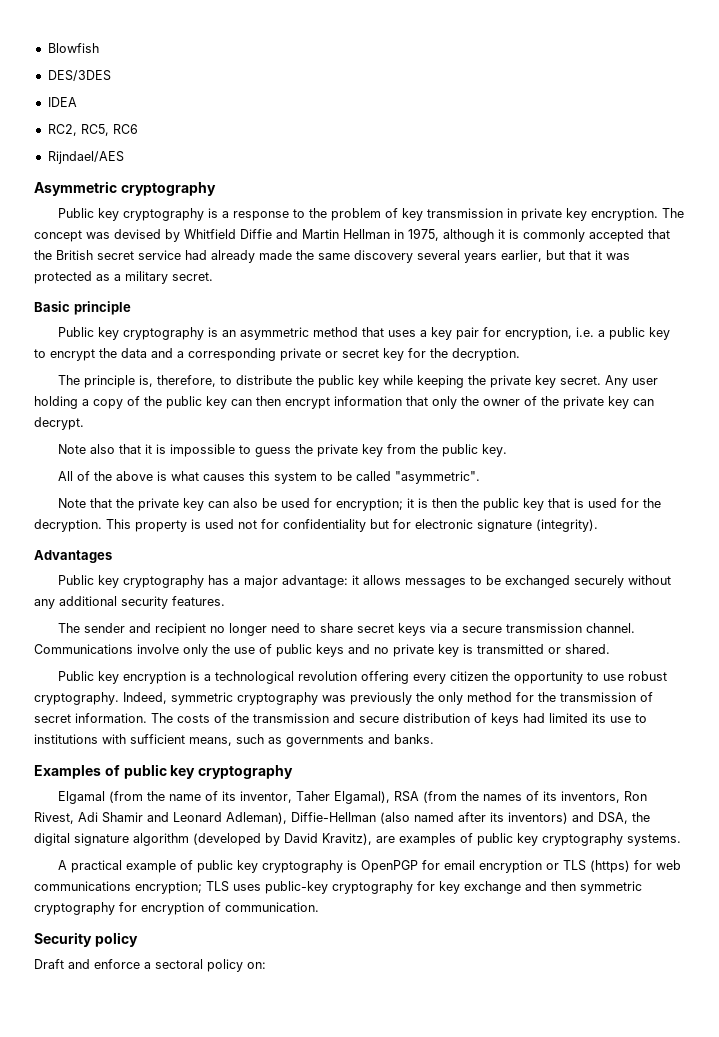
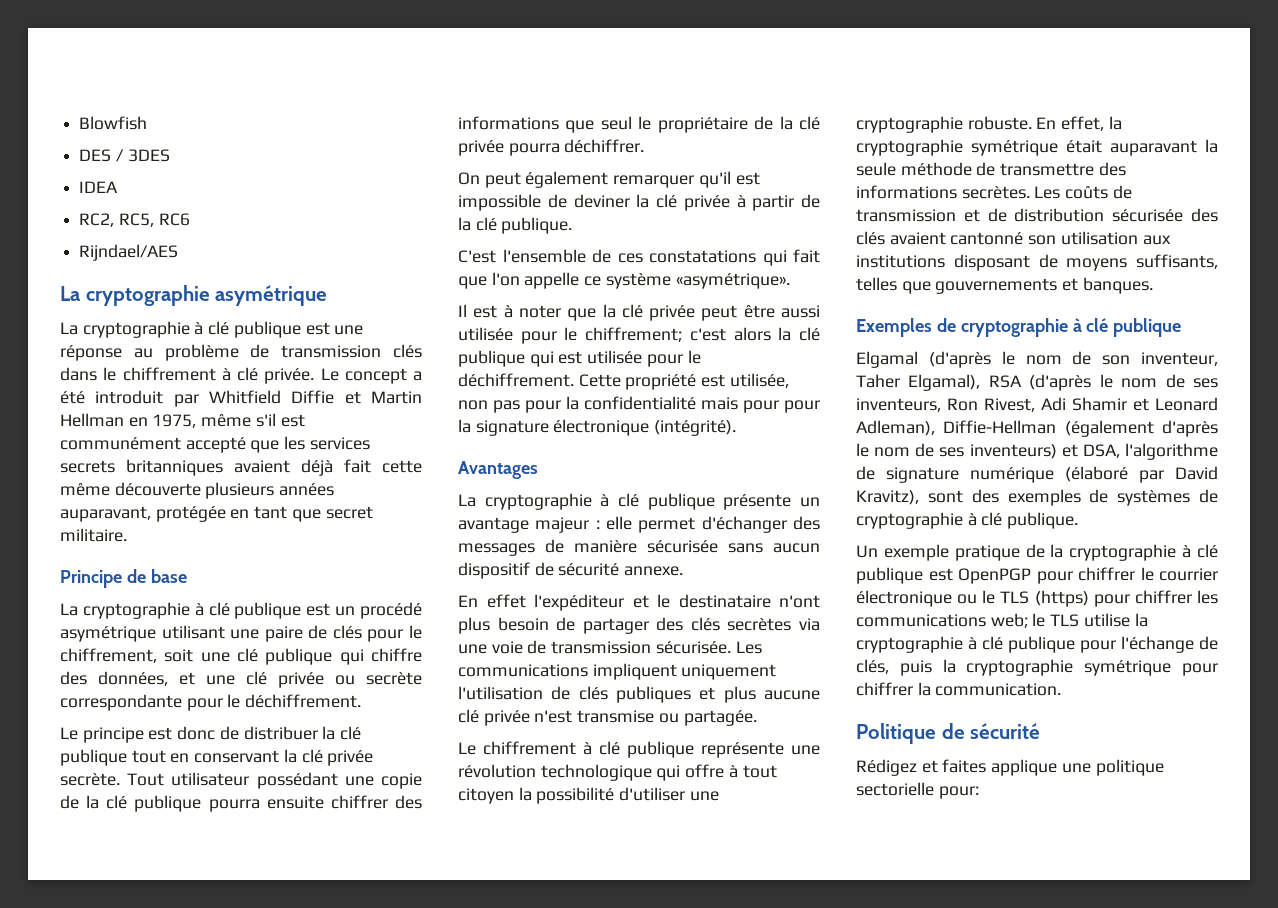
[47,70,111,81] DES/3DES -> [79,149,170,162] DES / 3DES
[34,181,216,196] [57,208,684,221] [34,229,180,242] Asymmetric cryptography // Public key cryptography is a response to the problem of key transmission in private key encryption. The concept was devised by -> [60,285,328,306] [60,321,364,338] [60,344,423,361] [60,367,422,384] [60,390,199,407] La cryptographie asymétrique // La cryptographie à clé publique est une réponse au problème de transmission clés dans le chiffrement à clé privée. Le concept a été introduit par
[276,229,298,239] and -> [344,391,361,404] et
[394,228,670,242] [34,250,630,263] [34,271,213,284] [34,301,131,315] [57,327,670,340] [34,348,520,361] [57,375,658,388] [34,396,654,409] [34,417,84,430] [57,444,507,457] [57,471,480,484] [57,498,661,511] [34,519,598,532] [34,550,112,563] [57,575,671,588] [34,596,225,609] [57,623,635,636] [34,644,610,657] [57,671,667,684] [34,692,653,705] [34,713,647,726] [34,734,434,747] [34,764,294,779] [57,791,620,804] in 1975, although it is commonly accepted that the British secret service had already made the same discovery several years earlier, but that it was protected as a military secret. // Basic principle // Public key cryptography is an asymmetric method that uses a key pair for encryption, i.e. a public key to encrypt the data and a corresponding private or secret key for the decryption. // The principle is, therefore, to distribute the public key while keeping the private key secret. Any user holding a copy of the public key can then encrypt information that only the owner of the private key can decrypt. // Note also that it is impossible to guess the private key from the public key. // All of the above is what causes this system to be called "asymmetric". // Note that the private key can also be used for encryption; it is then the public key that is used for the decryption. This property is used not for confidentiality but for electronic signature (integrity). // Advantages // Public key cryptography has a major advantage: it allows messages to be exchanged securely without any additional security features. // The sender and recipient no longer need to share secret keys via a secure transmission channel. Communications involve only the use of public keys and no private key is transmitted or shared. // Public key encryption is a technological revolution offering every citizen the opportunity to use robust cryptography. Indeed, symmetric cryptography was previously the only method for the transmission of secret information. The costs of the transmission and secure distribution of keys had limited its use to institutions with sufficient means, such as governments and banks. // Examples of public key cryptography // Elgamal (from the name of its inventor, Taher Elgamal), RSA (from the names of its inventors, -> [128,413,305,428] [60,436,370,453] [60,459,422,476] [60,482,335,499] [60,506,373,522] [60,528,127,542] [60,569,187,588] [60,602,422,619] [60,625,422,642] [60,648,422,665] [60,671,422,688] [60,694,362,711] [60,726,362,743] [60,749,374,766] [60,772,422,789] [60,795,423,812] [458,116,821,133] [458,139,645,156] [458,171,760,188] [458,194,820,211] [458,217,573,234] [458,249,820,266] [458,272,790,289] [458,304,820,321] [458,327,820,344] [458,350,701,367] [458,373,789,390] [458,396,820,413] [458,419,737,436] [458,461,538,479] [458,493,821,510] [458,516,820,533] [458,539,820,556] [458,562,684,579] [458,594,820,611] [458,617,820,634] [458,640,762,654] [458,663,777,680] [458,686,820,703] [458,709,757,726] [458,741,820,758] [458,764,777,781] [458,787,719,804] [856,116,1122,133] [856,139,1218,156] [856,162,1126,176] [856,185,1132,199] [856,208,1218,222] [856,231,1171,245] [856,254,1218,271] [856,277,1153,294] [856,318,1182,337] [856,351,1218,368] [856,374,1218,391] [856,398,941,412] en 1975, même s'il est communément accepté que les services secrets britanniques avaient déjà fait cette même découverte plusieurs années auparavant, protégée en tant que secret militaire. // Principe de base // La cryptographie à clé publique est un procédé asymétrique utilisant une paire de clés pour le chiffrement, soit une clé publique qui chiffre des données, et une clé privée ou secrète correspondante pour le déchiffrement. // Le principe est donc de distribuer la clé publique tout en conservant la clé privée secrète. Tout utilisateur possédant une copie de la clé publique pourra ensuite chiffrer des informations que seul le propriétaire de la clé privée pourra déchiffrer. // On peut également remarquer qu'il est impossible de deviner la clé privée à partir de la clé publique. // C'est l'ensemble de ces constatations qui fait que l'on appelle ce système «asymétrique». // Il est à noter que la clé privée peut être aussi utilisée pour le chiffrement; c'est alors la clé publique qui est utilisée pour le déchiffrement. Cette propriété est utilisée, non pas pour la confidentialité mais pour pour la signature électronique (intégrité). // Avantages // La cryptographie à clé publique présente un avantage majeur : elle permet d'échanger des messages de manière sécurisée sans aucun dispositif de sécurité annexe. // En effet l'expéditeur et le destinataire n'ont plus besoin de partager des clés secrètes via une voie de transmission sécurisée. Les communications impliquent uniquement l'utilisation de clés publiques et plus aucune clé privée n'est transmise ou partagée. // Le chiffrement à clé publique représente une révolution technologique qui offre à tout citoyen la possibilité d'utiliser une cryptographie robuste. En effet, la cryptographie symétrique était auparavant la seule méthode de transmettre des informations secrètes. Les coûts de transmission et de distribution sécurisée des clés avaient cantonné son utilisation aux institutions disposant de moyens suffisants, telles que gouvernements et banques. // Exemples de cryptographie à clé publique // Elgamal (d'après le nom de son inventeur, Taher Elgamal), RSA (d'après le nom de ses inventeurs,
[147,812,169,822] and -> [1133,398,1149,411] et
[380,812,650,824] [34,833,681,846] [57,860,681,873] [34,881,642,894] [34,902,319,915] [34,932,138,947] [34,959,266,972] (also named after its inventors) and DSA, the digital signature algorithm (developed by David Kravitz), are examples of public key cryptography systems. // A practical example of public key cryptography is OpenPGP for email encryption or TLS (https) for web communications encryption; TLS uses public-key cryptography for key exchange and then symmetric cryptography for encryption of communication. // Security policy // Draft and enforce a sectoral policy on: -> [1064,420,1218,437] [856,443,1218,460] [856,466,1218,483] [856,489,1218,506] [856,512,1079,529] [856,544,1218,561] [856,567,1218,584] [856,590,1218,607] [856,613,1148,628] [856,636,1218,653] [856,659,1218,676] [856,682,1062,696] [856,723,1041,744] [856,759,1164,776] [856,782,979,799] (également d'après le nom de ses inventeurs) et DSA, l'algorithme de signature numérique (élaboré par David Kravitz), sont des exemples de systèmes de cryptographie à clé publique. // Un exemple pratique de la cryptographie à clé publique est OpenPGP pour chiffrer le courrier électronique ou le TLS (https) pour chiffrer les communications web; le TLS utilise la cryptographie à clé publique pour l'échange de clés, puis la cryptographie symétrique pour chiffrer la communication. // Politique de sécurité // Rédigez et faites applique une politique sectorielle pour:

